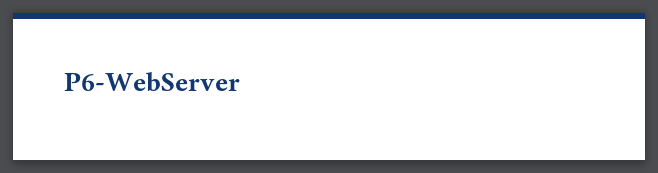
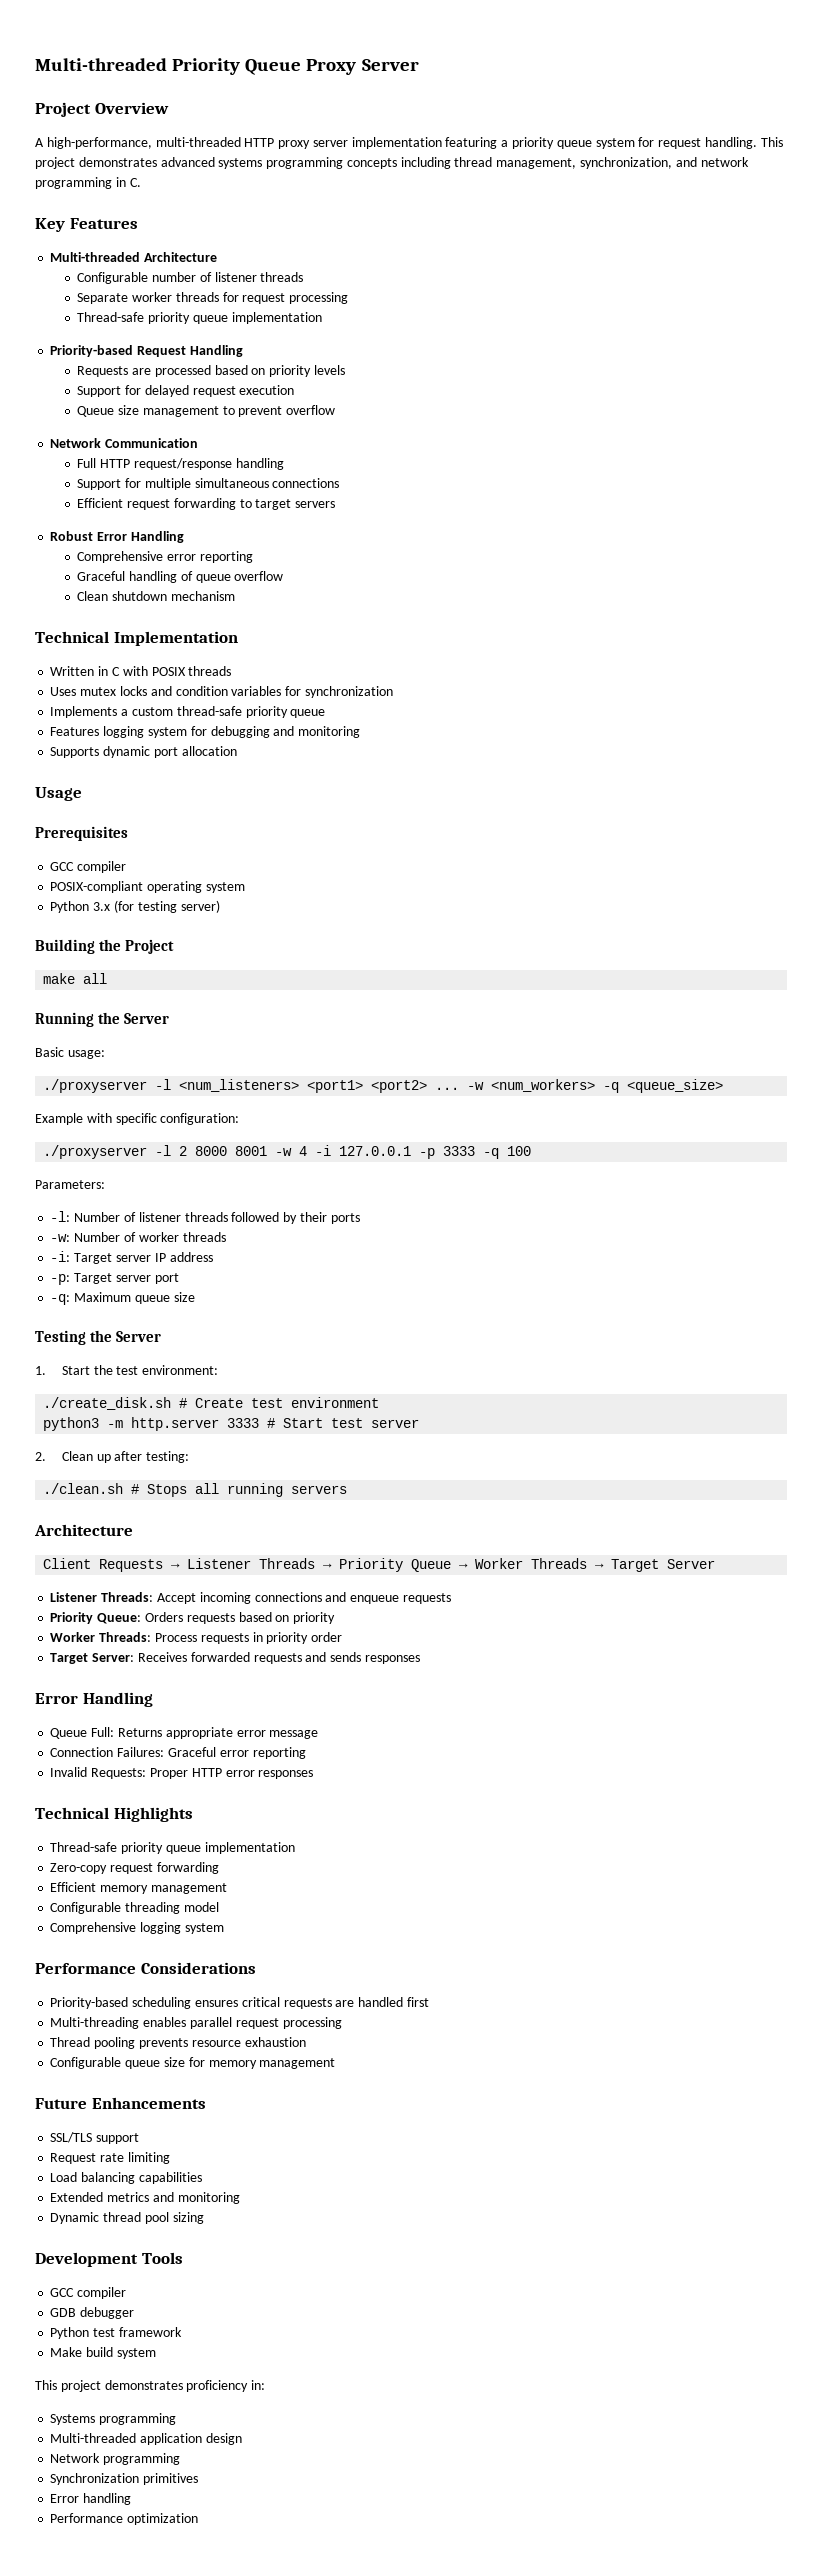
[64,72,240,92] P6-WebServer -> [35,58,419,75] [35,102,169,117] [35,137,783,149] [35,157,749,169] [35,177,141,189] [35,218,138,232] [50,252,218,262] [77,272,304,284] [77,292,349,304] [77,312,322,324] [50,345,243,357] [77,365,345,377] [77,385,295,397] [77,405,336,417] [50,438,199,448] [77,458,284,470] [77,478,340,490] [77,498,336,510] [50,531,184,543] [77,551,253,563] [77,571,284,583] [77,591,235,601] [35,631,238,646] [50,666,232,676] [50,686,393,698] [50,706,326,718] [50,726,361,738] [50,746,237,758] [35,787,82,801] [35,826,128,841] [50,861,127,873] [50,881,245,893] [50,900,220,913] [35,939,175,954] [43,973,108,984] [35,1012,170,1027] [35,1047,105,1059] [43,1079,724,1093] [35,1113,240,1125] [43,1145,532,1159] [35,1180,105,1189] [50,1211,360,1224] [50,1232,226,1242] [50,1251,213,1264] [50,1273,179,1285] [50,1292,195,1305] [35,1330,162,1345] [35,1365,219,1375] [43,1397,380,1410] [43,1417,420,1431] [35,1451,190,1463] [43,1483,348,1497] [34,1524,133,1536] [43,1558,716,1572] [50,1592,451,1604] [50,1612,336,1624] [50,1632,343,1644] [50,1652,420,1664] [35,1692,153,1707] [50,1727,319,1739] [50,1747,306,1759] [50,1767,314,1779] [35,1807,193,1822] [50,1842,295,1854] [50,1862,219,1874] [50,1882,227,1894] [50,1902,219,1914] [50,1922,224,1934] [35,1962,256,1974] [50,1997,429,2009] [50,2017,342,2029] [50,2037,306,2049] [50,2057,336,2069] [35,2097,206,2109] [50,2132,140,2144] [50,2152,170,2164] [50,2172,202,2184] [50,2192,240,2204] [50,2212,204,2224] [35,2252,183,2267] [50,2287,127,2299] [50,2307,135,2319] [50,2327,182,2339] [50,2347,156,2359] [35,2380,266,2392] [50,2413,177,2425] [50,2433,242,2445] [50,2453,181,2465] [50,2473,199,2485] [50,2493,132,2505] [50,2513,199,2525] Multi-threaded Priority Queue Proxy Server // Project Overview // A high-performance, multi-threaded HTTP proxy server implementation featuring a priority queue system for request handling. This project demonstrates advanced systems programming concepts including thread management, synchronization, and network programming in C. // Key Features // Multi-threaded Architecture // Configurable number of listener threads // Separate worker threads for request processing // Thread-safe priority queue implementation // Priority-based Request Handling // Requests are processed based on priority levels // Support for delayed request execution // Queue size management to prevent overflow // Network Communication // Full HTTP request/response handling // Support for multiple simultaneous connections // Efficient request forwarding to target servers // Robust Error Handling // Comprehensive error reporting // Graceful handling of queue overflow // Clean shutdown mechanism // Technical Implementation // Written in C with POSIX threads // Uses mutex locks and condition variables for synchronization // Implements a custom thread-safe priority queue // Features logging system for debugging and monitoring // Supports dynamic port allocation // Usage // Prerequisites // GCC compiler // POSIX-compliant operating system // Python 3.x (for testing server) // Building the Project // make all // Running the Server // Basic usage: // ./proxyserver -l <num_listeners> <port1> <port2> ... -w <num_workers> -q <queue_size> // Example with specific configuration: // ./proxyserver -l 2 8000 8001 -w 4 -i 127.0.0.1 -p 3333 -q 100 // Parameters: // -l: Number of listener threads followed by their ports // -w: Number of worker threads // -i: Target server IP address // -p: Target server port // -q: Maximum queue size // Testing the Server // 1. Start the test environment: // ./create_disk.sh # Create test environment // python3 -m http.server 3333 # Start test server // 2. Clean up after testing: // ./clean.sh # Stops all running servers // Architecture // Client Requests → Listener Threads → Priority Queue → Worker Threads → Target Server // Listener Threads: Accept incoming connections and enqueue requests // Priority Queue: Orders requests based on priority // Worker Threads: Process requests in priority order // Target Server: Receives forwarded requests and sends responses // Error Handling // Queue Full: Returns appropriate error message // Connection Failures: Graceful error reporting // Invalid Requests: Proper HTTP error responses // Technical Highlights // Thread-safe priority queue implementation // Zero-copy request forwarding // Efficient memory management // Configurable threading model // Comprehensive logging system // Performance Considerations // Priority-based scheduling ensures critical requests are handled first // Multi-threading enables parallel request processing // Thread pooling prevents resource exhaustion // Configurable queue size for memory management // Future Enhancements // SSL/TLS support // Request rate limiting // Load balancing capabilities // Extended metrics and monitoring // Dynamic thread pool sizing // Development Tools // GCC compiler // GDB debugger // Python test framework // Make build system // This project demonstrates proficiency in: // Systems programming // Multi-threaded application design // Network programming // Synchronization primitives // Error handling // Performance optimization

